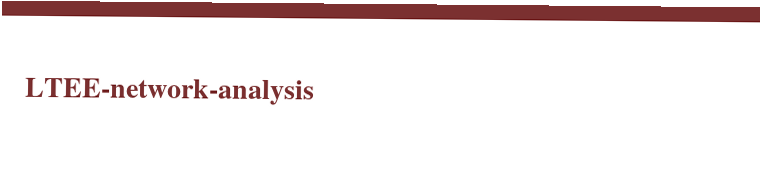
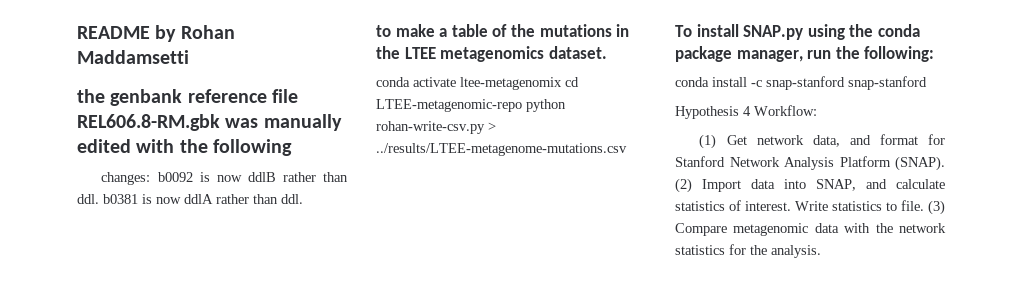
[24,77,315,106] LTEE-network-analysis -> [77,25,235,42] [77,50,189,64] [77,89,298,106] [77,114,342,131] [77,139,292,156] [101,172,348,185] [77,194,303,204] [376,24,630,37] [376,46,607,62] [376,77,579,90] [376,99,566,112] [376,121,496,134] [376,143,627,156] [675,24,920,40] [675,46,935,62] [675,76,927,90] [675,105,817,119] [699,134,945,149] [675,156,945,171] [675,178,945,193] [675,200,945,215] [675,223,946,236] [675,244,821,258] README by Rohan Maddamsetti // the genbank reference file REL606.8-RM.gbk was manually edited with the following // changes: b0092 is now ddlB rather than ddl. b0381 is now ddlA rather than ddl. // to make a table of the mutations in the LTEE metagenomics dataset. // conda activate ltee-metagenomix cd LTEE-metagenomic-repo python rohan-write-csv.py > ../results/LTEE-metagenome-mutations.csv // To install SNAP.py using the conda package manager, run the following: // conda install -c snap-stanford snap-stanford // Hypothesis 4 Workflow: // (1) Get network data, and format for Stanford Network Analysis Platform (SNAP). (2) Import data into SNAP, and calculate statistics of interest. Write statistics to file. (3) Compare metagenomic data with the network statistics for the analysis.

